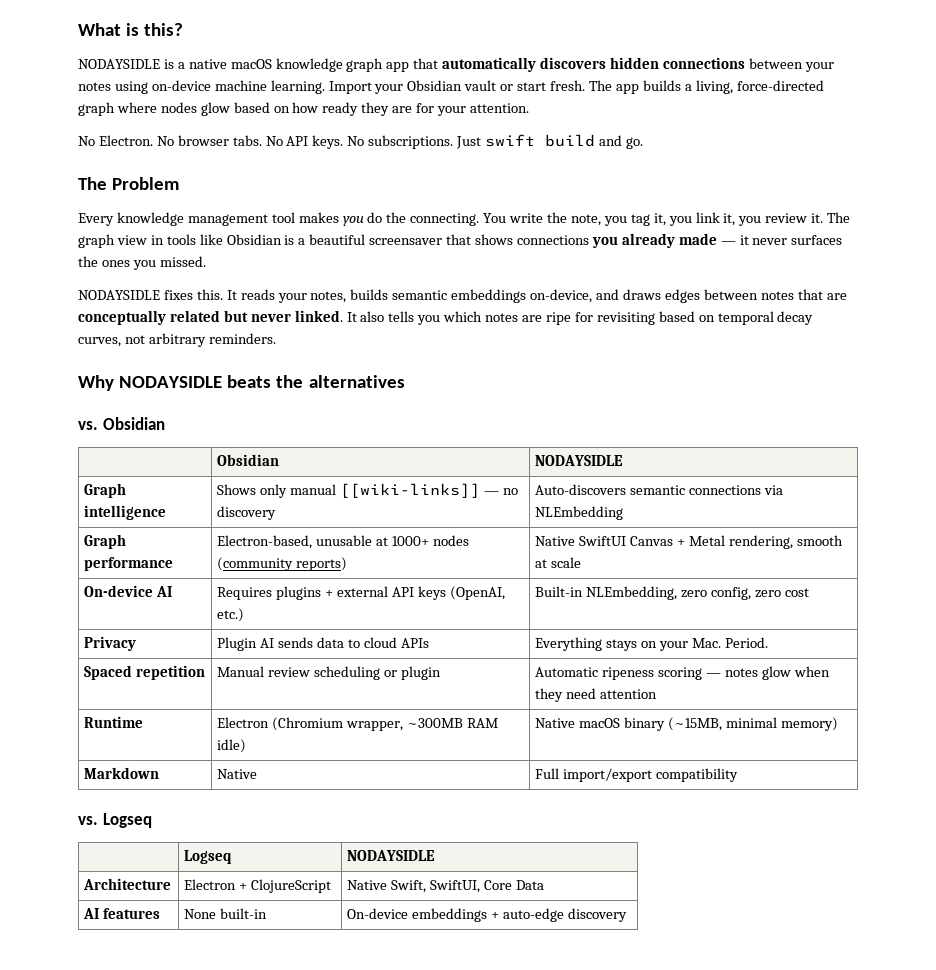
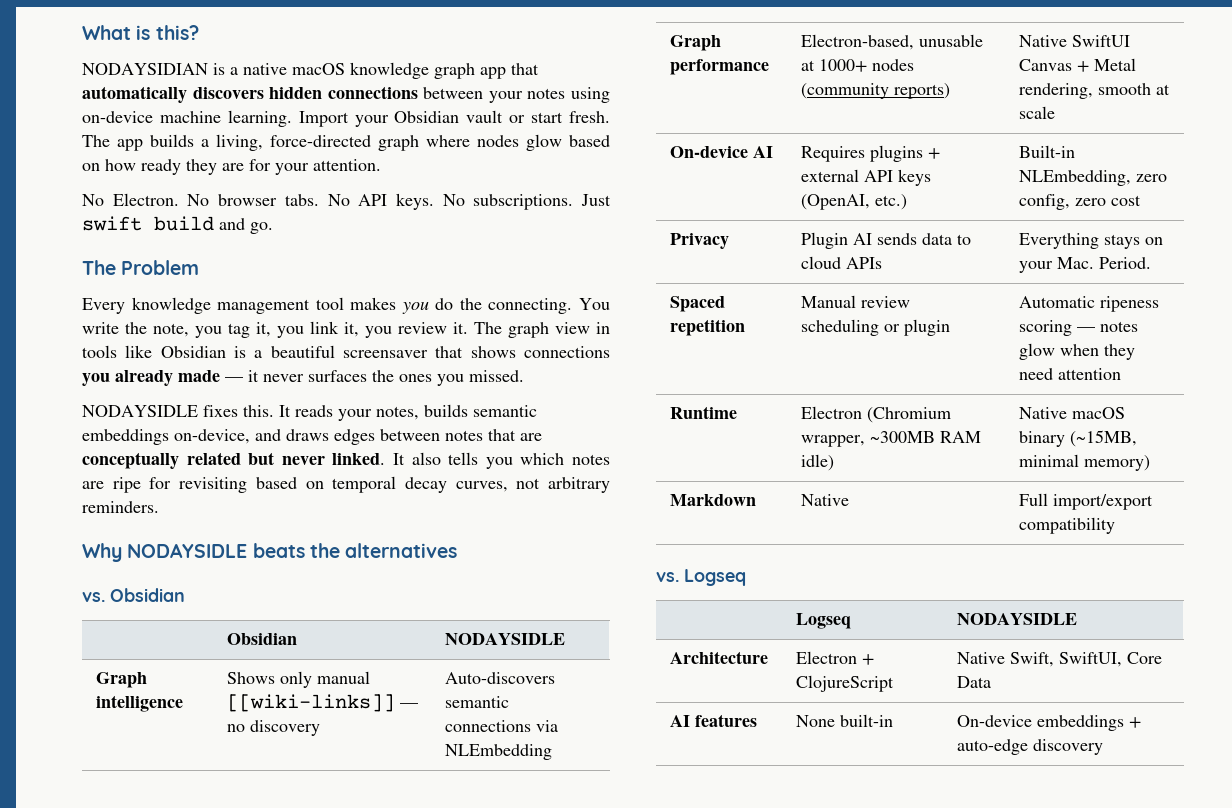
[78,59,160,69] NODAYSIDLE -> [82,63,208,75] NODAYSIDIAN

